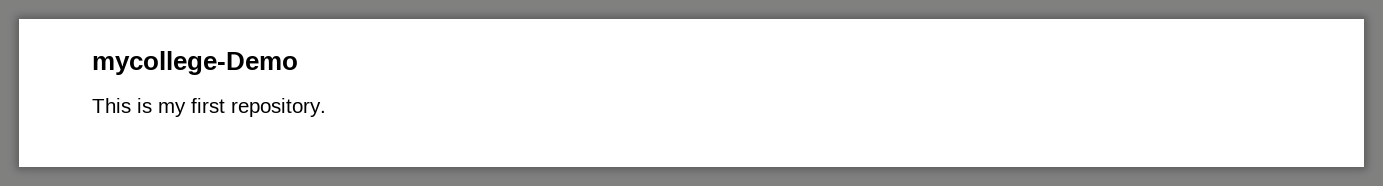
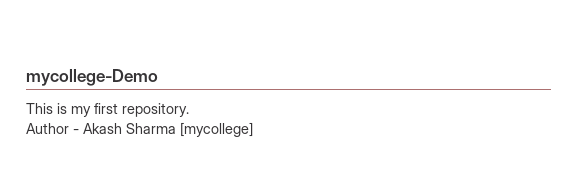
(326, 107) none -> [26,122,253,137] // Author - Akash Sharma [mycollege]

